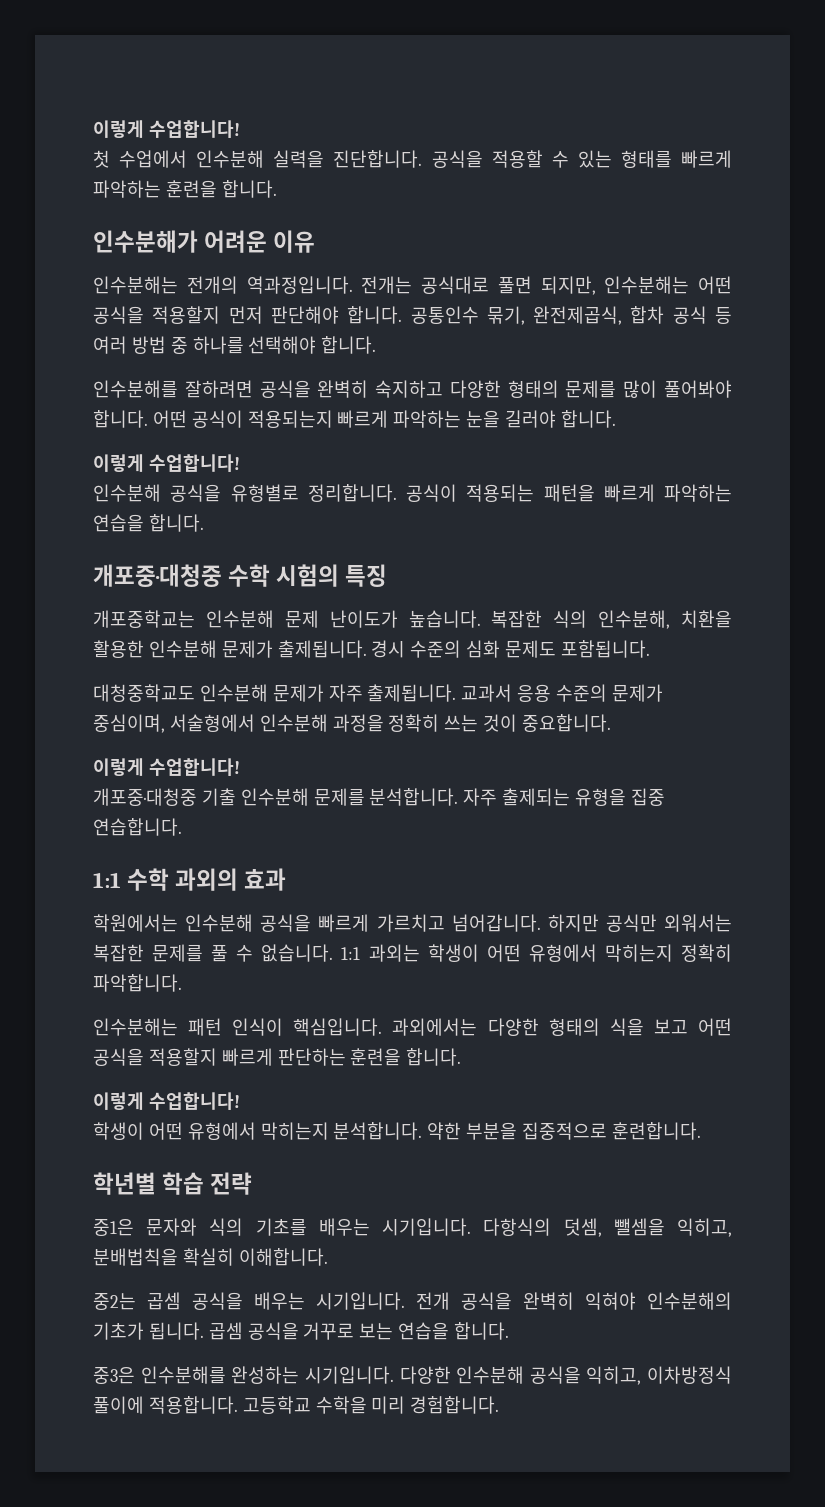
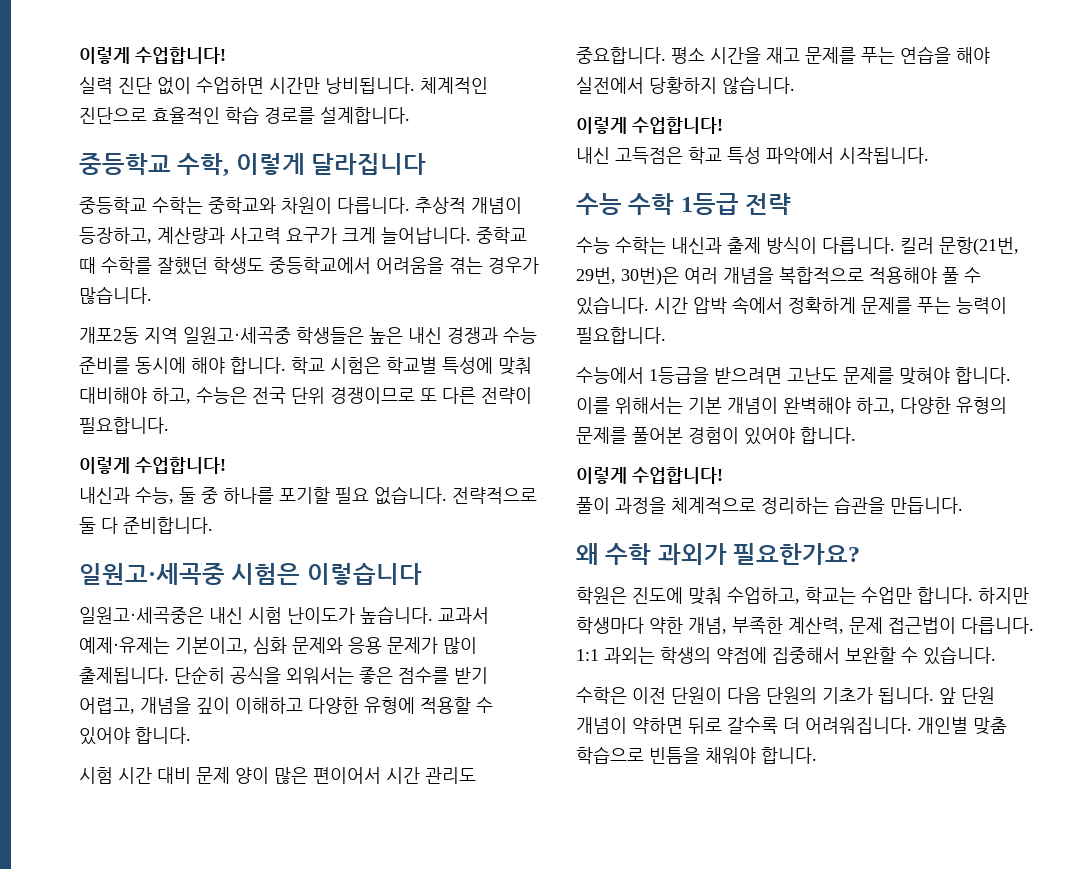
[93,120,240,138] [93,150,733,168] [93,180,277,198] [93,230,316,253] [93,276,732,295] [93,306,732,325] [93,336,377,354] [93,380,732,398] [93,410,616,428] [93,454,240,472] [93,484,732,502] [93,514,204,532] [93,564,388,587] [93,610,732,629] [93,640,650,658] [93,684,663,702] [93,714,612,733] [93,758,240,776] [93,788,665,806] [93,818,182,836] [93,868,287,891] [93,914,732,932] [93,944,732,962] [93,974,182,992] [93,1018,732,1036] [93,1048,462,1066] [93,1092,240,1110] [93,1122,701,1140] [93,1172,253,1195] [93,1218,732,1237] [93,1248,328,1266] [93,1292,732,1310] [93,1322,510,1340] [93,1366,732,1385] [93,1396,500,1414] 이렇게 수업합니다! // 첫 수업에서 인수분해 실력을 진단합니다. 공식을 적용할 수 있는 형태를 빠르게 파악하는 훈련을 합니다. // 인수분해가 어려운 이유 // 인수분해는 전개의 역과정입니다. 전개는 공식대로 풀면 되지만, 인수분해는 어떤 공식을 적용할지 먼저 판단해야 합니다. 공통인수 묶기, 완전제곱식, 합차 공식 등 여러 방법 중 하나를 선택해야 합니다. // 인수분해를 잘하려면 공식을 완벽히 숙지하고 다양한 형태의 문제를 많이 풀어봐야 합니다. 어떤 공식이 적용되는지 빠르게 파악하는 눈을 길러야 합니다. // 이렇게 수업합니다! // 인수분해 공식을 유형별로 정리합니다. 공식이 적용되는 패턴을 빠르게 파악하는 연습을 합니다. // 개포중·대청중 수학 시험의 특징 // 개포중학교는 인수분해 문제 난이도가 높습니다. 복잡한 식의 인수분해, 치환을 활용한 인수분해 문제가 출제됩니다. 경시 수준의 심화 문제도 포함됩니다. // 대청중학교도 인수분해 문제가 자주 출제됩니다. 교과서 응용 수준의 문제가 중심이며, 서술형에서 인수분해 과정을 정확히 쓰는 것이 중요합니다. // 이렇게 수업합니다! // 개포중·대청중 기출 인수분해 문제를 분석합니다. 자주 출제되는 유형을 집중 연습합니다. // 1:1 수학 과외의 효과 // 학원에서는 인수분해 공식을 빠르게 가르치고 넘어갑니다. 하지만 공식만 외워서는 복잡한 문제를 풀 수 없습니다. 1:1 과외는 학생이 어떤 유형에서 막히는지 정확히 파악합니다. // 인수분해는 패턴 인식이 핵심입니다. 과외에서는 다양한 형태의 식을 보고 어떤 공식을 적용할지 빠르게 판단하는 훈련을 합니다. // 이렇게 수업합니다! // 학생이 어떤 유형에서 막히는지 분석합니다. 약한 부분을 집중적으로 훈련합니다. // 학년별 학습 전략 // 중1은 문자와 식의 기초를 배우는 시기입니다. 다항식의 덧셈, 뺄셈을 익히고, 분배법칙을 확실히 이해합니다. // 중2는 곱셈 공식을 배우는 시기입니다. 전개 공식을 완벽히 익혀야 인수분해의 기초가 됩니다. 곱셈 공식을 거꾸로 보는 연습을 합니다. // 중3은 인수분해를 완성하는 시기입니다. 다양한 인수분해 공식을 익히고, 이차방정식 풀이에 적용합니다. 고등학교 수학을 미리 경험합니다. -> [79,47,226,64] [79,77,488,95] [79,106,410,124] [79,153,427,177] [79,197,522,214] [79,227,527,244] [79,257,539,275] [79,286,152,304] [79,327,537,344] [79,357,532,375] [79,387,532,404] [79,417,169,434] [79,457,226,474] [79,486,537,505] [79,517,213,534] [79,563,422,585] [79,606,489,624] [79,637,477,654] [79,666,488,684] [79,697,493,714] [79,727,191,745] [79,767,476,784] [576,46,990,64] [576,76,795,94] [576,117,723,134] [576,147,929,164] [576,193,792,215] [576,237,1019,255] [576,267,981,285] [576,296,1007,315] [576,327,666,344] [576,367,1011,385] [576,397,1007,414] [576,427,856,445] [576,467,723,484] [576,496,963,514] [576,543,861,565] [576,587,1029,605] [576,617,1034,634] [576,646,996,665] [576,687,995,704] [576,717,1007,735] [576,746,817,764] 이렇게 수업합니다! // 실력 진단 없이 수업하면 시간만 낭비됩니다. 체계적인 진단으로 효율적인 학습 경로를 설계합니다. // 중등학교 수학, 이렇게 달라집니다 // 중등학교 수학는 중학교와 차원이 다릅니다. 추상적 개념이 등장하고, 계산량과 사고력 요구가 크게 늘어납니다. 중학교 때 수학를 잘했던 학생도 중등학교에서 어려움을 겪는 경우가 많습니다. // 개포2동 지역 일원고·세곡중 학생들은 높은 내신 경쟁과 수능 준비를 동시에 해야 합니다. 학교 시험은 학교별 특성에 맞춰 대비해야 하고, 수능은 전국 단위 경쟁이므로 또 다른 전략이 필요합니다. // 이렇게 수업합니다! // 내신과 수능, 둘 중 하나를 포기할 필요 없습니다. 전략적으로 둘 다 준비합니다. // 일원고·세곡중 시험은 이렇습니다 // 일원고·세곡중은 내신 시험 난이도가 높습니다. 교과서 예제·유제는 기본이고, 심화 문제와 응용 문제가 많이 출제됩니다. 단순히 공식을 외워서는 좋은 점수를 받기 어렵고, 개념을 깊이 이해하고 다양한 유형에 적용할 수 있어야 합니다. // 시험 시간 대비 문제 양이 많은 편이어서 시간 관리도 중요합니다. 평소 시간을 재고 문제를 푸는 연습을 해야 실전에서 당황하지 않습니다. // 이렇게 수업합니다! // 내신 고득점은 학교 특성 파악에서 시작됩니다. // 수능 수학 1등급 전략 // 수능 수학는 내신과 출제 방식이 다릅니다. 킬러 문항(21번, 29번, 30번)은 여러 개념을 복합적으로 적용해야 풀 수 있습니다. 시간 압박 속에서 정확하게 문제를 푸는 능력이 필요합니다. // 수능에서 1등급을 받으려면 고난도 문제를 맞혀야 합니다. 이를 위해서는 기본 개념이 완벽해야 하고, 다양한 유형의 문제를 풀어본 경험이 있어야 합니다. // 이렇게 수업합니다! // 풀이 과정을 체계적으로 정리하는 습관을 만듭니다. // 왜 수학 과외가 필요한가요? // 학원은 진도에 맞춰 수업하고, 학교는 수업만 합니다. 하지만 학생마다 약한 개념, 부족한 계산력, 문제 접근법이 다릅니다. 1:1 과외는 학생의 약점에 집중해서 보완할 수 있습니다. // 수학은 이전 단원이 다음 단원의 기초가 됩니다. 앞 단원 개념이 약하면 뒤로 갈수록 더 어려워집니다. 개인별 맞춤 학습으로 빈틈을 채워야 합니다.

